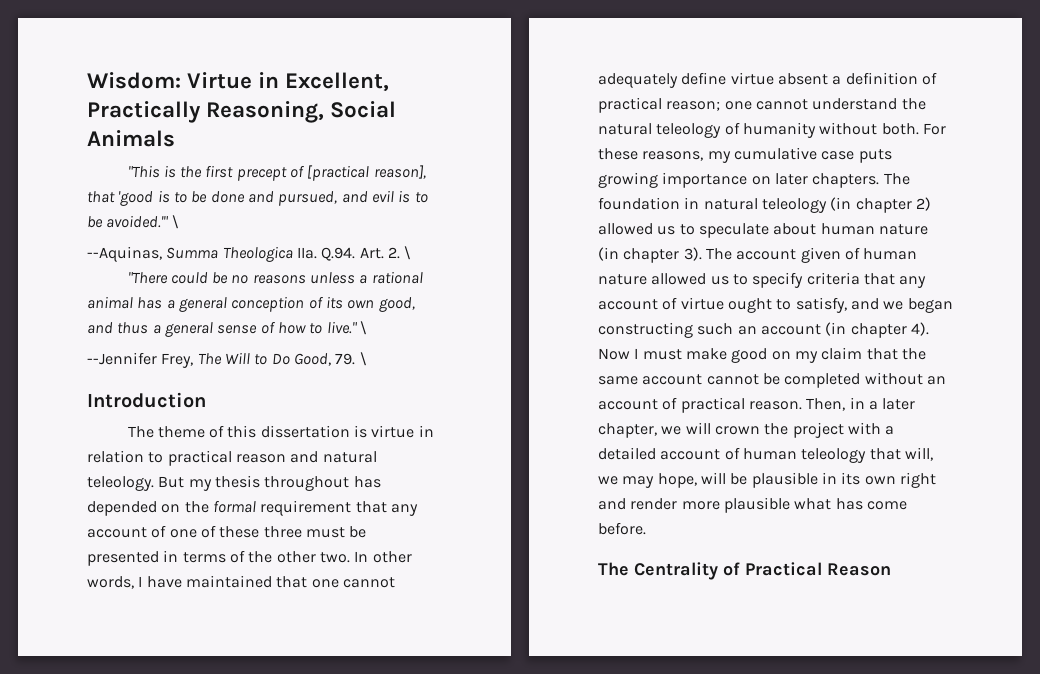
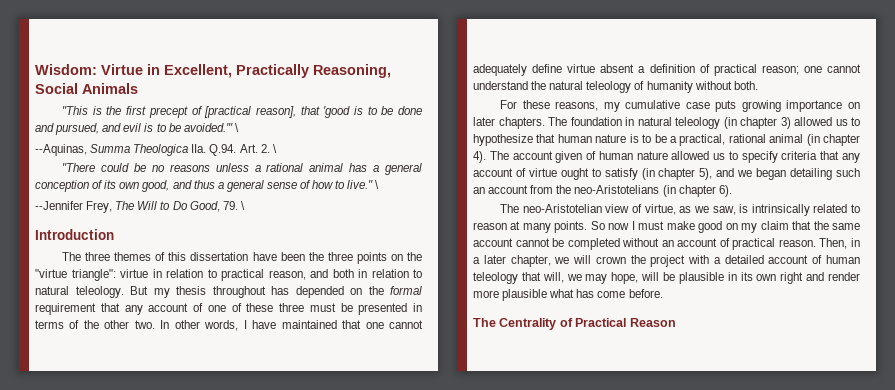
[157,426,205,438] theme -> [85,252,152,261] three themes
[354,425,368,438] is -> [252,252,422,264] [35,269,116,281] have been the three points on the "virtue triangle":
[235,451,319,463] reason and -> [268,269,422,280] reason, and both in relation to
(919, 129) none -> (758, 85) //
[915,197,931,211] [598,223,928,238] [598,247,702,263] 2) allowed us to speculate about human nature (in chapter 3). -> [780,117,860,129] [473,134,860,146] [473,151,486,163] 3) allowed us to hypothesize that human nature is to be a practical, rational animal (in chapter 4).
[795,297,847,313] satisfy, -> [604,168,713,180] satisfy (in chapter 5),
[598,322,693,338] constructing -> [790,168,833,180] detailing
[825,322,929,338] [598,348,630,360] (in chapter 4). Now -> [530,185,732,197] [500,204,860,216] [473,221,630,233] from the neo-Aristotelians (in chapter 6). // The neo-Aristotelian view of virtue, as we saw, is intrinsically related to reason at many points. So now

